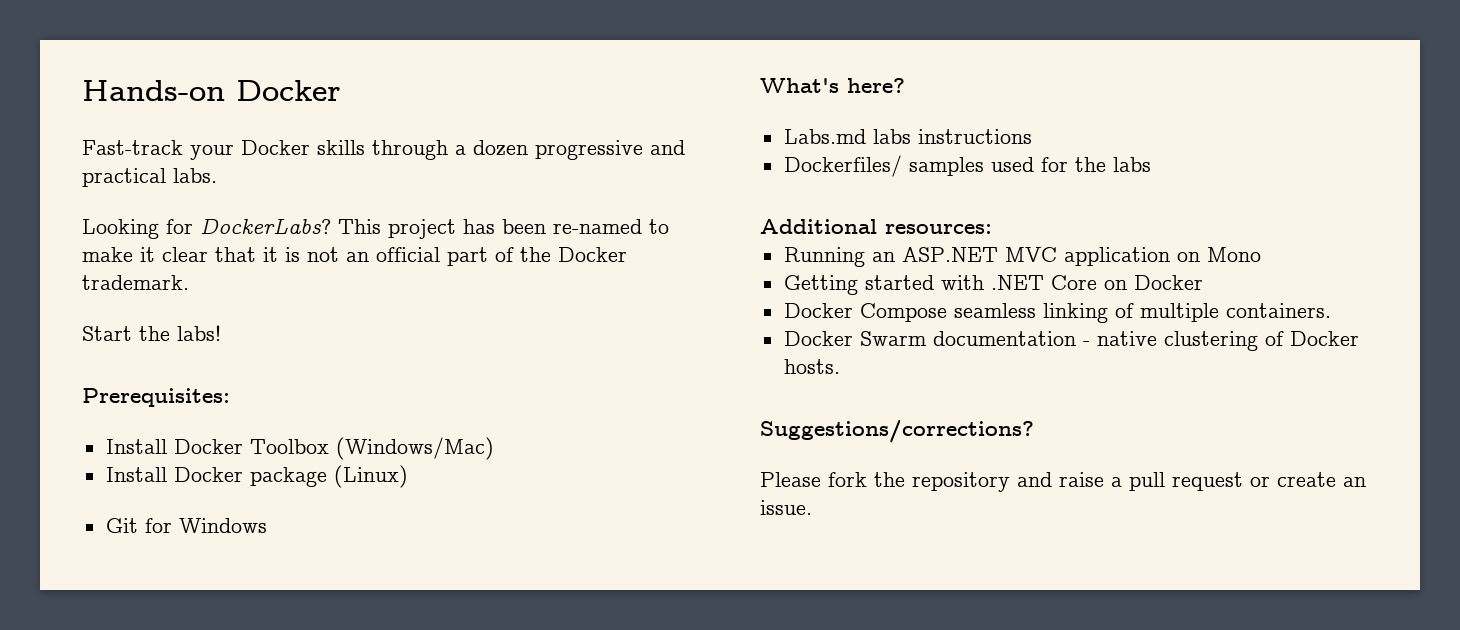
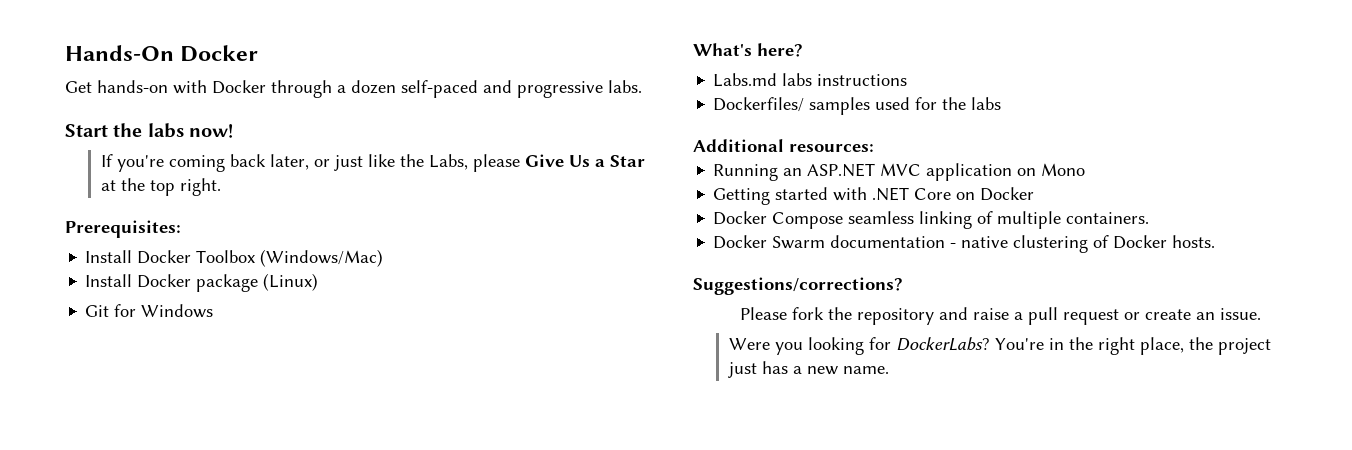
[82,80,341,101] [82,140,685,160] [82,168,217,187] [82,218,669,239] [82,247,627,266] [82,275,189,290] [82,325,221,341] Hands-on Docker // Fast-track your Docker skills through a dozen progressive and practical labs. // Looking for DockerLabs? This project has been re-named to make it clear that it is not an official part of the Docker trademark. // Start the labs! -> [65,45,259,62] [65,80,642,98] [65,123,234,138] [100,154,645,172] [100,178,221,196] Hands-On Docker // Get hands-on with Docker through a dozen self-paced and progressive labs. // Start the labs now! // If you're coming back later, or just like the Labs, please Give Us a Star at the top right.
(812, 507) none -> [728,337,1271,355] [727,361,889,378] // Were you looking for DockerLabs? You're in the right place, the project just has a new name.

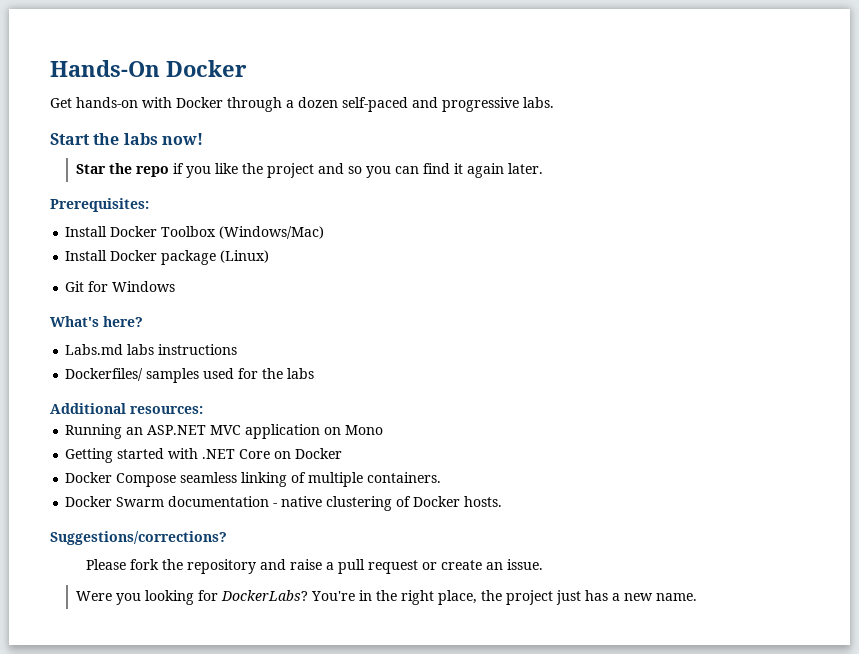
[100,154,645,172] [100,178,221,196] If you're coming back later, or just like the Labs, please Give Us a Star at the top right. -> [75,163,543,178] Star the repo if you like the project and so you can find it again later.

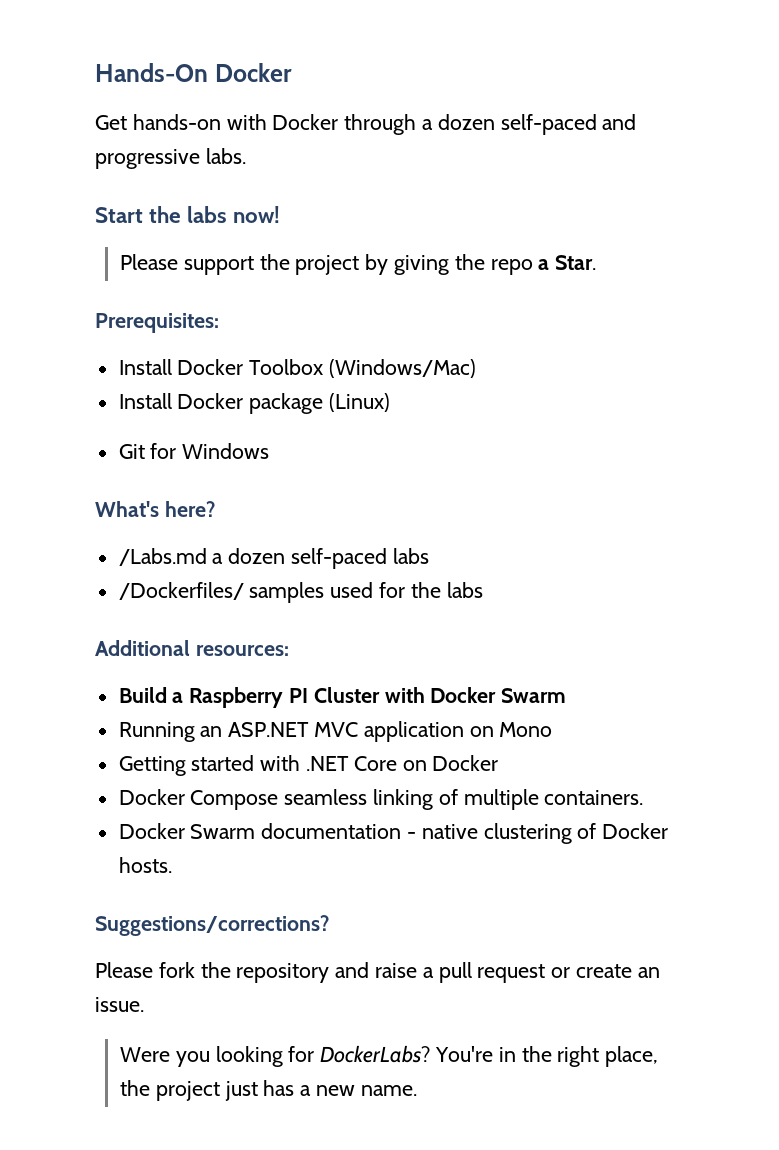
[75,163,543,178] Star the repo if you like the project and so you can find it again later. -> [119,254,597,275] Please support the project by giving the repo a Star.
[65,344,238,355] [65,368,144,381] Labs.md labs instructions // Dockerfiles/ -> [118,548,429,569] [118,582,244,600] /Labs.md a dozen self-paced labs // /Dockerfiles/
(203, 410) none -> [118,687,567,708] // Build a Raspberry PI Cluster with Docker Swarm

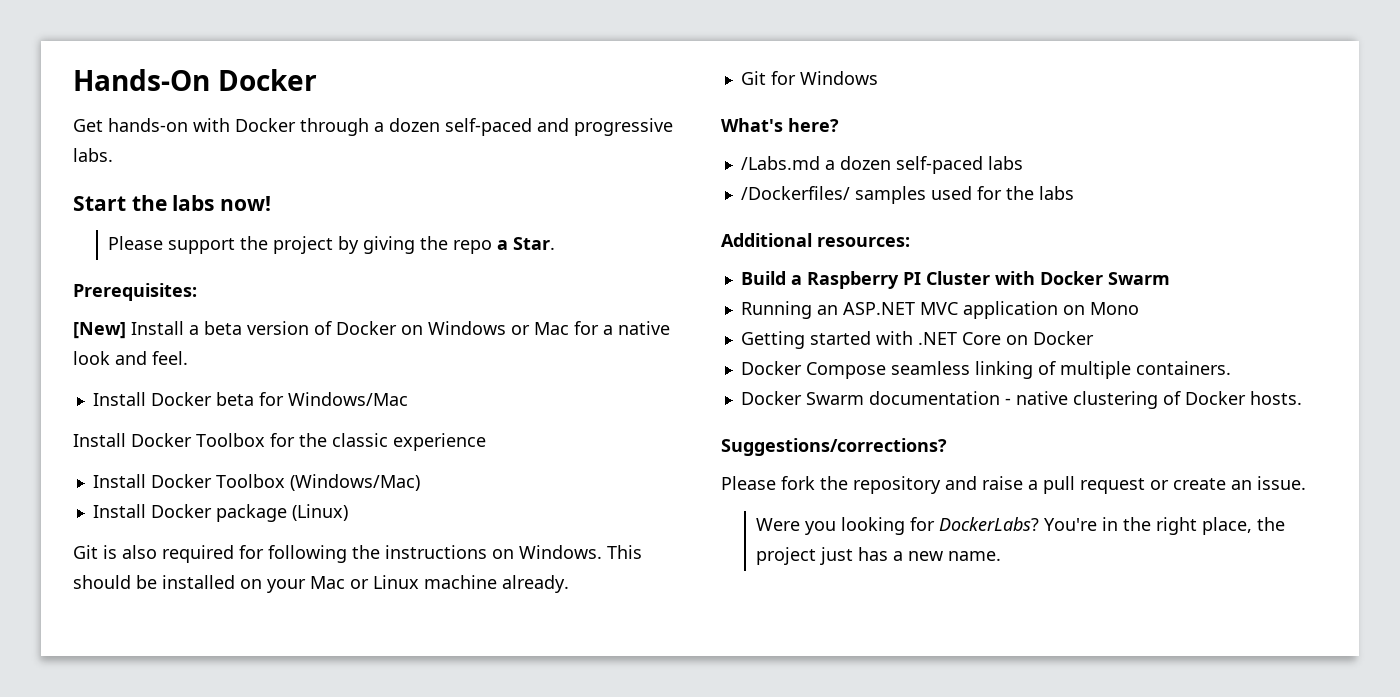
(219, 323) none -> [73,321,670,339] [73,351,188,365] [92,392,408,406] [73,433,486,451] // [New] Install a beta version of Docker on Windows or Mac for a native look and feel. // Install Docker beta for Windows/Mac // Install Docker Toolbox for the classic experience
(391, 402) none -> [73,545,642,563] [73,575,569,593] // Git is also required for following the instructions on Windows. This should be installed on your Mac or Linux machine already.

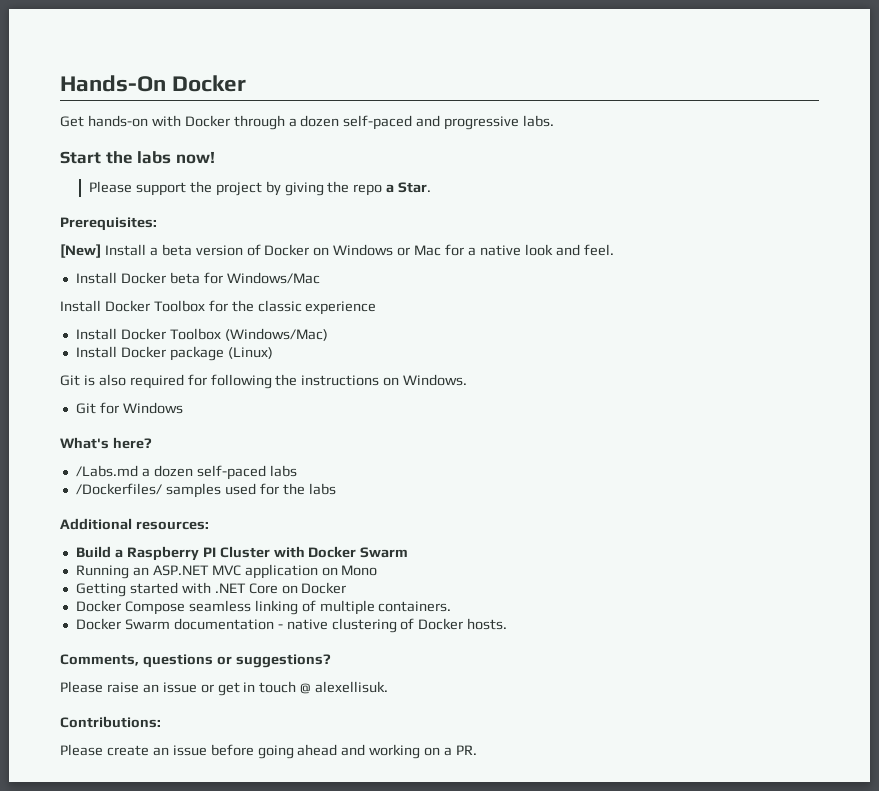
[607,545,642,559] [73,575,569,593] This should be installed on your Mac or Linux machine already. -> (468, 380) none
[721,438,947,456] [721,476,1306,494] [756,517,1286,535] [756,547,1002,565] Suggestions/corrections? // Please fork the repository and raise a pull request or create an issue. // Were you looking for DockerLabs? You're in the right place, the project just has a new name. -> [60,654,331,668] [60,681,389,696] [60,716,161,728] [60,744,478,759] Comments, questions or suggestions? // Please raise an issue or get in touch @ alexellisuk. // Contributions: // Please create an issue before going ahead and working on a PR.

